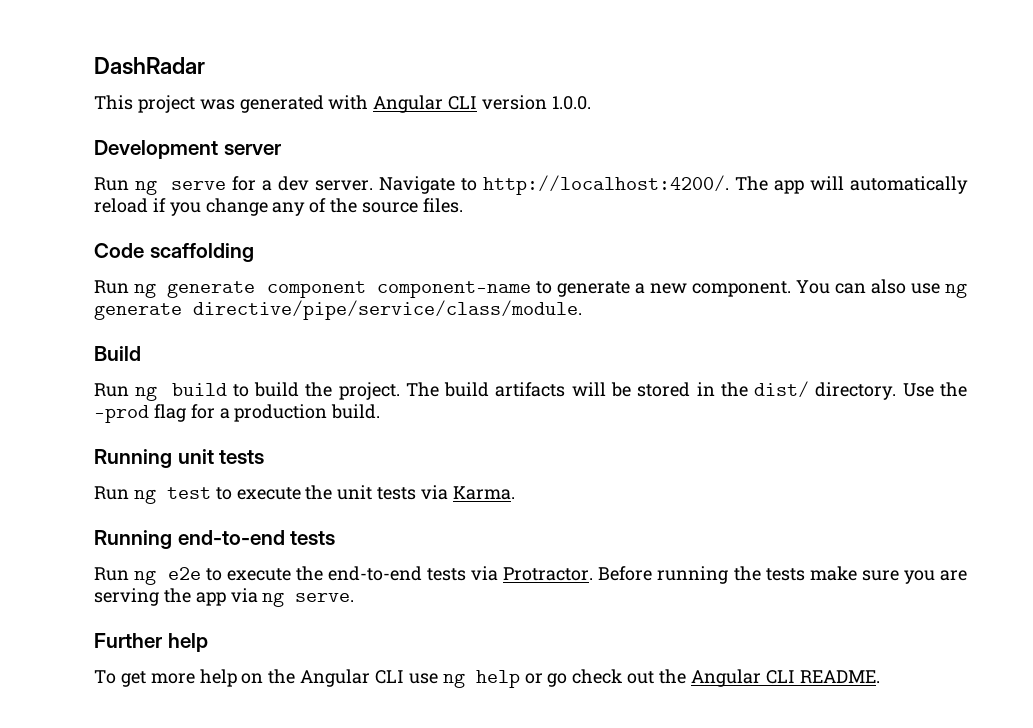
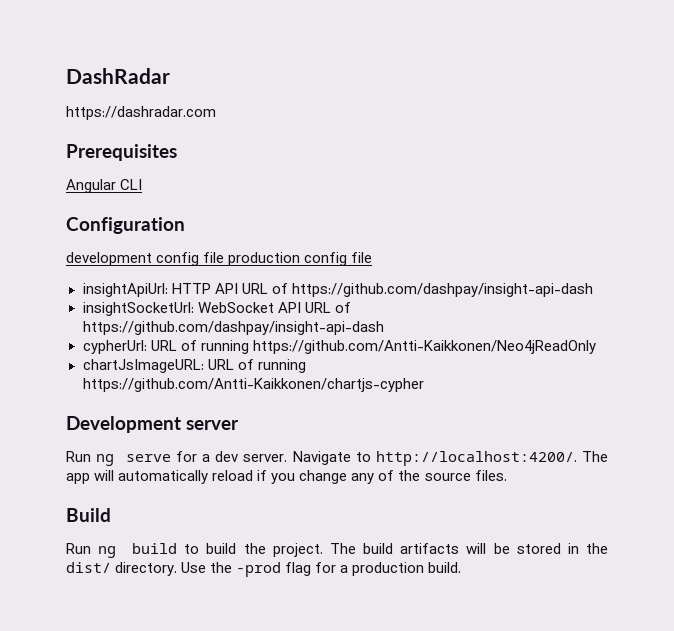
[94,95,591,113] This project was generated with Angular CLI version 1.0.0. -> [66,106,216,120] [66,144,177,161] [66,179,143,193] [66,217,185,234] [66,252,373,266] [82,283,593,297] [82,302,351,316] [82,321,384,335] [82,340,596,354] [82,359,306,373] [82,378,424,392] https://dashradar.com // Prerequisites // Angular CLI // Configuration // development config file production config file // insightApiUrl: HTTP API URL of https://github.com/dashpay/insight-api-dash // insightSocketUrl: WebSocket API URL of https://github.com/dashpay/insight-api-dash // cypherUrl: URL of running https://github.com/Antti-Kaikkonen/Neo4jReadOnly // chartJsImageURL: URL of running https://github.com/Antti-Kaikkonen/chartjs-cypher
[94,243,254,262] [94,279,967,298] [94,300,582,320] // Code scaffolding // Run ng generate component component-name to generate a new component. You can also use ng generate directive/pipe/service/class/module. -> (507, 475) none
[94,449,265,468] [94,485,515,504] [94,530,336,549] [94,566,967,585] [94,588,355,607] [94,633,208,652] [94,669,880,688] // Running unit tests // Run ng test to execute the unit tests via Karma. // Running end-to-end tests // Run ng e2e to execute the end-to-end tests via Protractor. Before running the tests make sure you are serving the app via ng serve. // Further help // To get more help on the Angular CLI use ng help or go check out the Angular CLI README. -> (462, 567) none

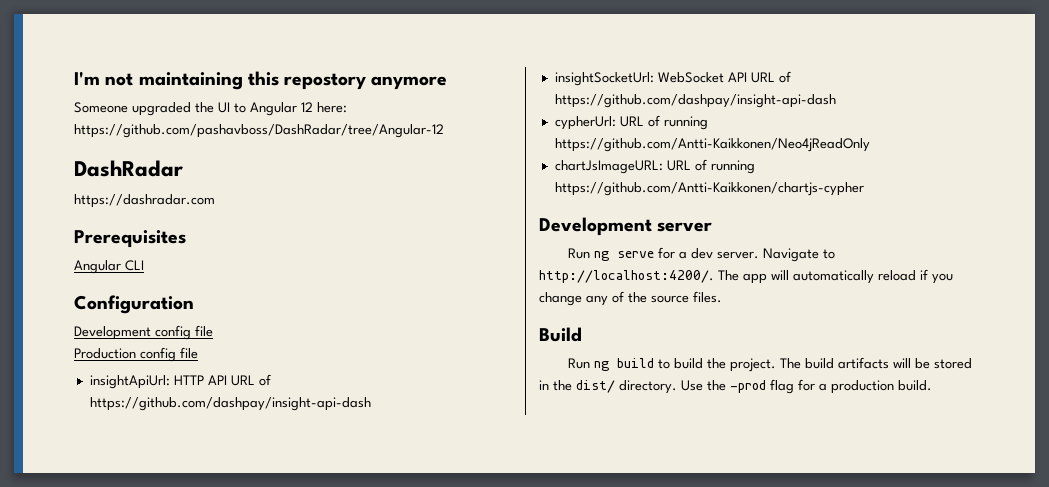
(66, 76) none -> [74,71,448,90] [74,102,347,116] [74,124,444,138] I'm not maintaining this repostory anymore // Someone upgraded the UI to Angular 12 here: https://github.com/pashavboss/DashRadar/tree/Angular-12 //
[66,252,301,266] development config file production -> [74,325,213,340] [74,348,136,359] Development config file // Production

